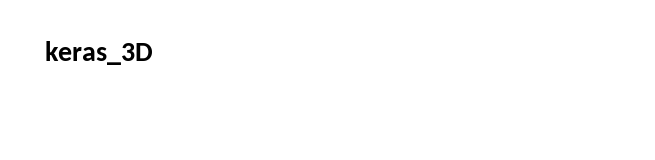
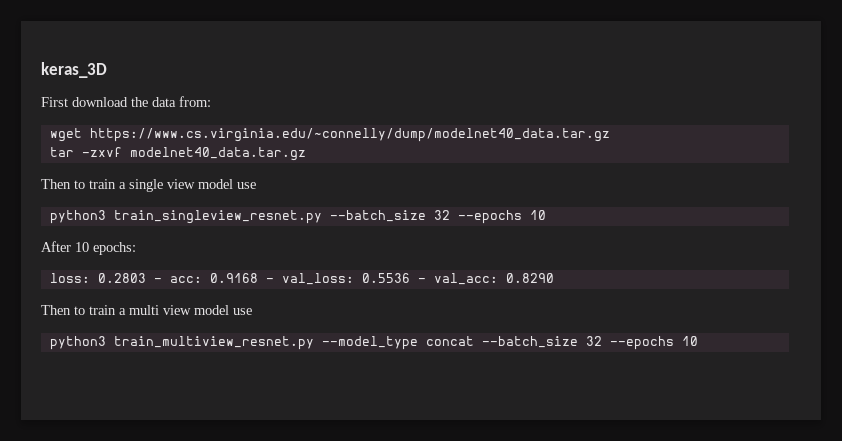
(153, 53) none -> [41,96,211,107] [49,128,610,142] [49,147,306,161] [41,179,256,192] [49,210,546,224] [41,241,136,255] [49,273,554,285] [41,305,252,315] [49,336,698,350] // First download the data from: // wget https://www.cs.virginia.edu/~connelly/dump/modelnet40_data.tar.gz // tar -zxvf modelnet40_data.tar.gz // Then to train a single view model use // python3 train_singleview_resnet.py --batch_size 32 --epochs 10 // After 10 epochs: // loss: 0.2803 - acc: 0.9168 - val_loss: 0.5536 - val_acc: 0.8290 // Then to train a multi view model use // python3 train_multiview_resnet.py --model_type concat --batch_size 32 --epochs 10

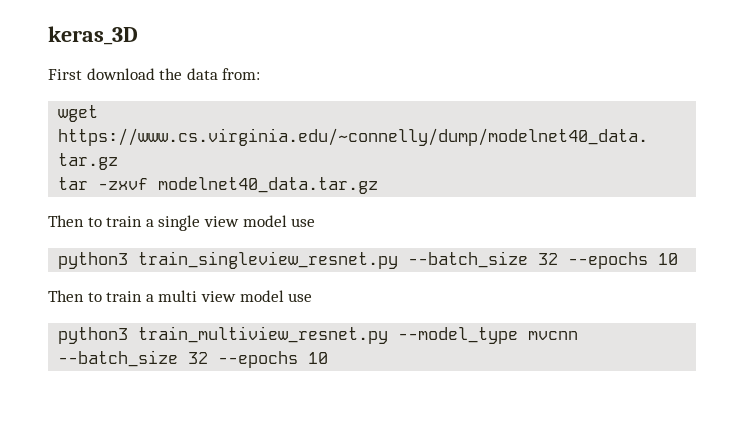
[41,241,136,255] [49,273,554,285] // After 10 epochs: // loss: 0.2803 - acc: 0.9168 - val_loss: 0.5536 - val_acc: 0.8290 -> (679, 259) none
[425,336,474,346] concat -> [528,331,579,340] mvcnn

